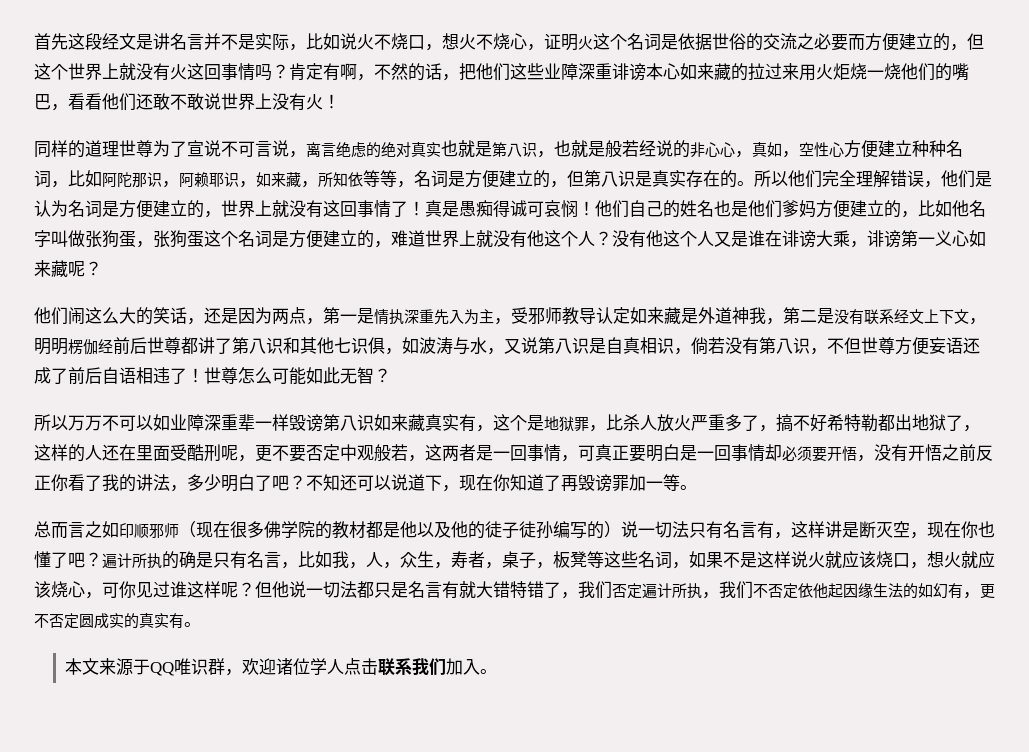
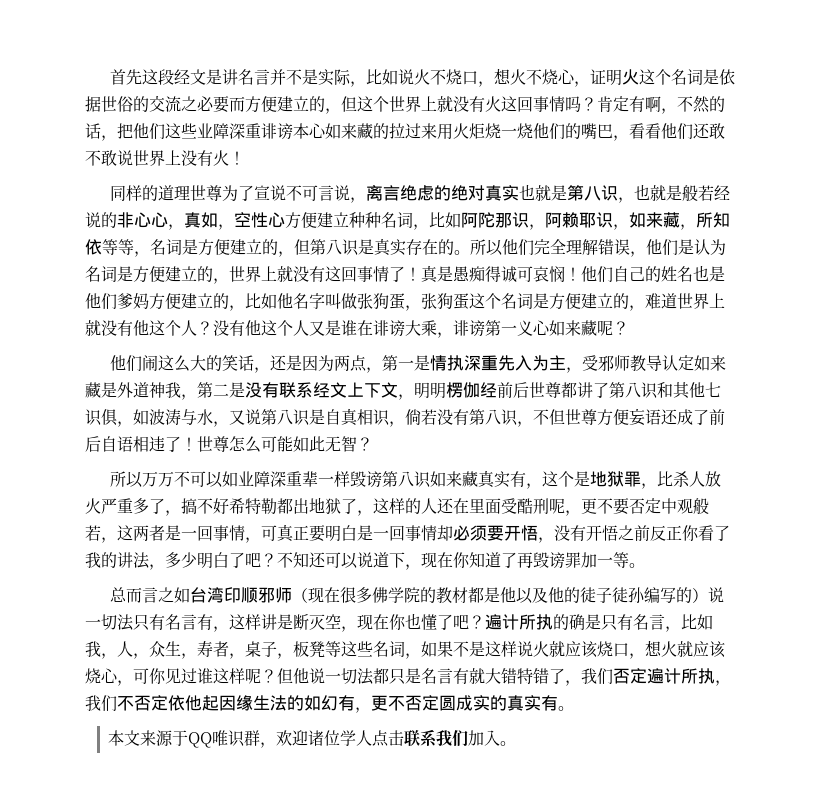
(119, 529) none -> [189,587,224,603] 台湾

